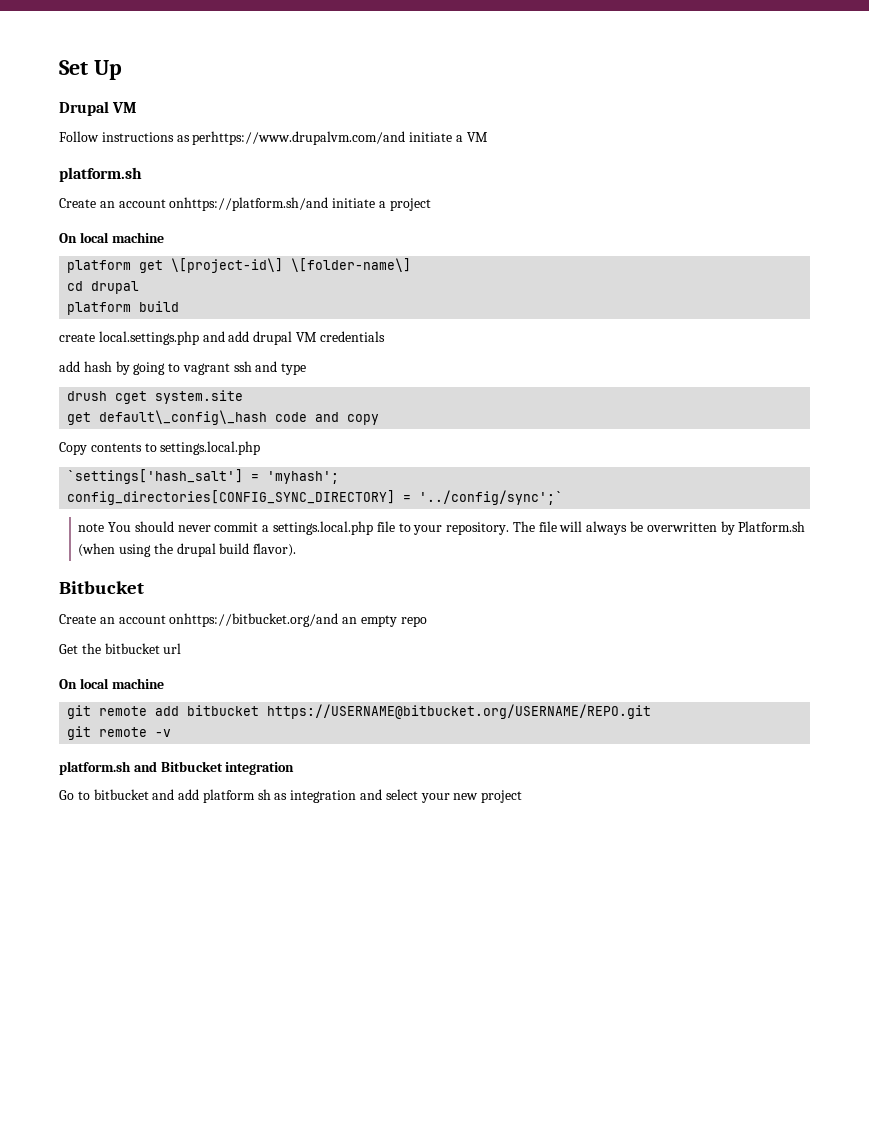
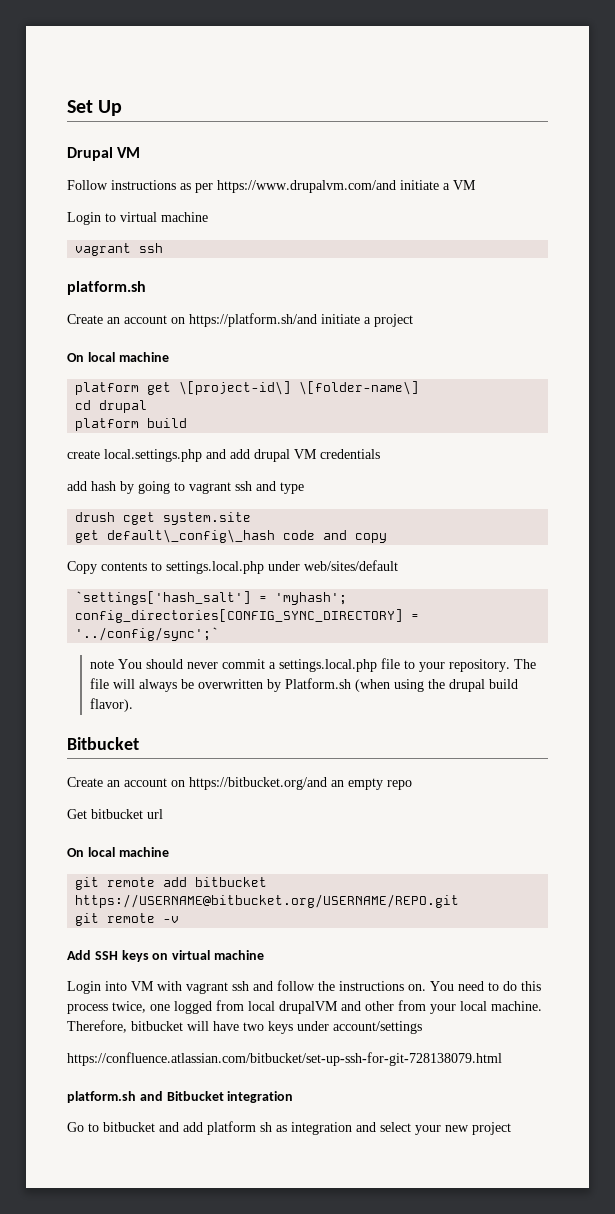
[192,131,406,145] perhttps://www.drupalvm.com/and -> [195,180,396,193] per https://www.drupalvm.com/and
(488, 137) none -> [67,212,208,225] [75,243,164,256] // Login to virtual machine // vagrant ssh
[169,197,329,211] onhttps://platform.sh/and -> [171,313,317,327] on https://platform.sh/and
(261, 448) none -> [268,560,398,571] under web/sites/default
[169,613,339,627] onhttps://bitbucket.org/and -> [171,777,327,790] on https://bitbucket.org/and
[81,643,101,654] the -> (87, 814) none
(172, 733) none -> [67,950,264,962] [67,980,541,994] [67,1000,542,1014] [67,1020,422,1034] [67,1052,502,1066] // Add SSH keys on virtual machine // Login into VM with vagrant ssh and follow the instructions on. You need to do this process twice, one logged from local drupalVM and other from your local machine. Therefore, bitbucket will have two keys under account/settings // https://confluence.atlassian.com/bitbucket/set-up-ssh-for-git-728138079.html

